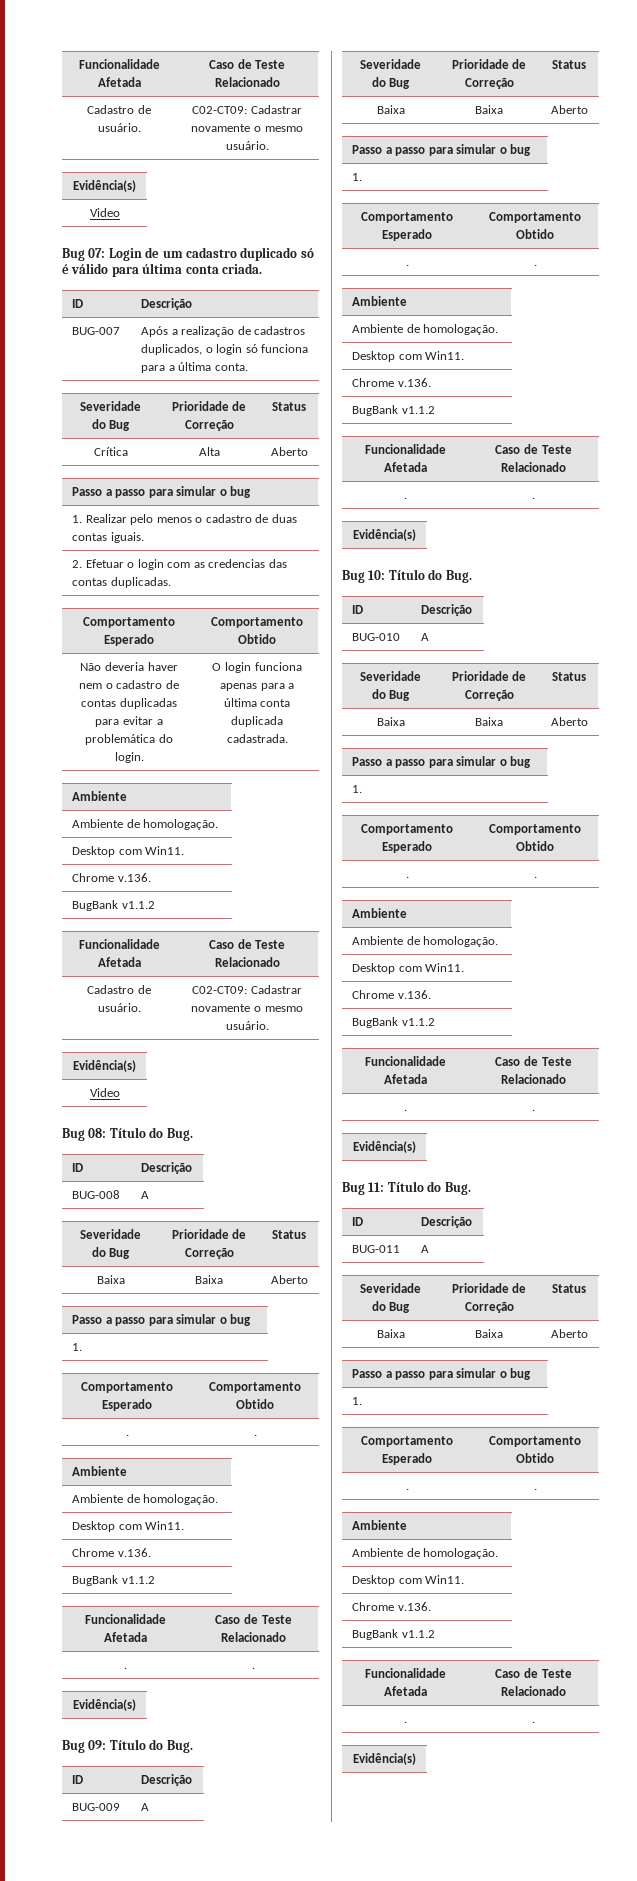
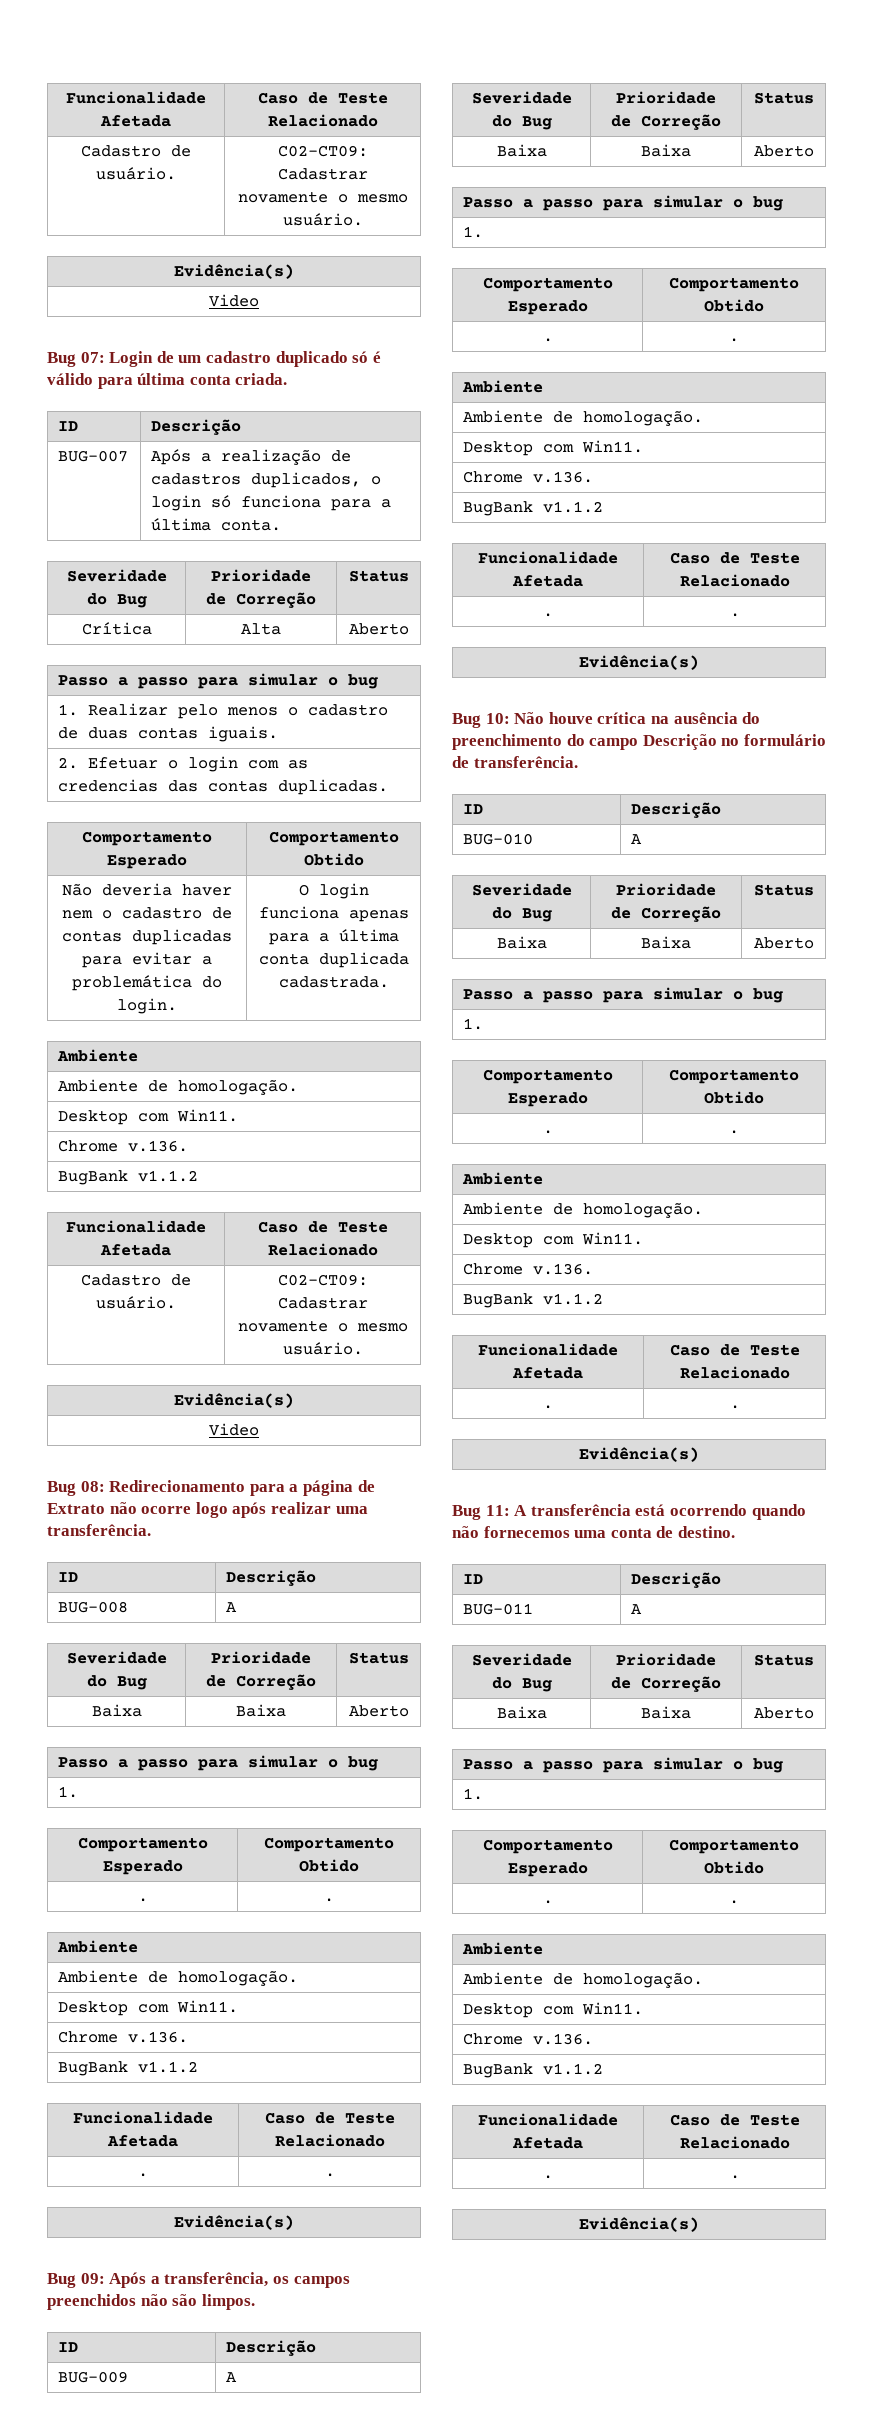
[109,1127,193,1141] Título do Bug. -> [109,1480,375,1496] [47,1502,368,1518] [47,1524,151,1536] Redirecionamento para a página de Extrato não ocorre logo após realizar uma transferência.
[109,1739,193,1753] Título do Bug. -> [109,2272,350,2288] [47,2294,255,2310] Após a transferência, os campos preenchidos não são limpos.
[388,569,472,583] Título do Bug. -> [514,712,761,724] [452,734,826,750] [452,756,578,768] Não houve crítica na ausência do preenchimento do campo Descrição no formulário de transferência.
[387,1181,471,1195] Título do Bug. -> [514,1504,806,1520] [452,1526,735,1538] A transferência está ocorrendo quando não fornecemos uma conta de destino.

